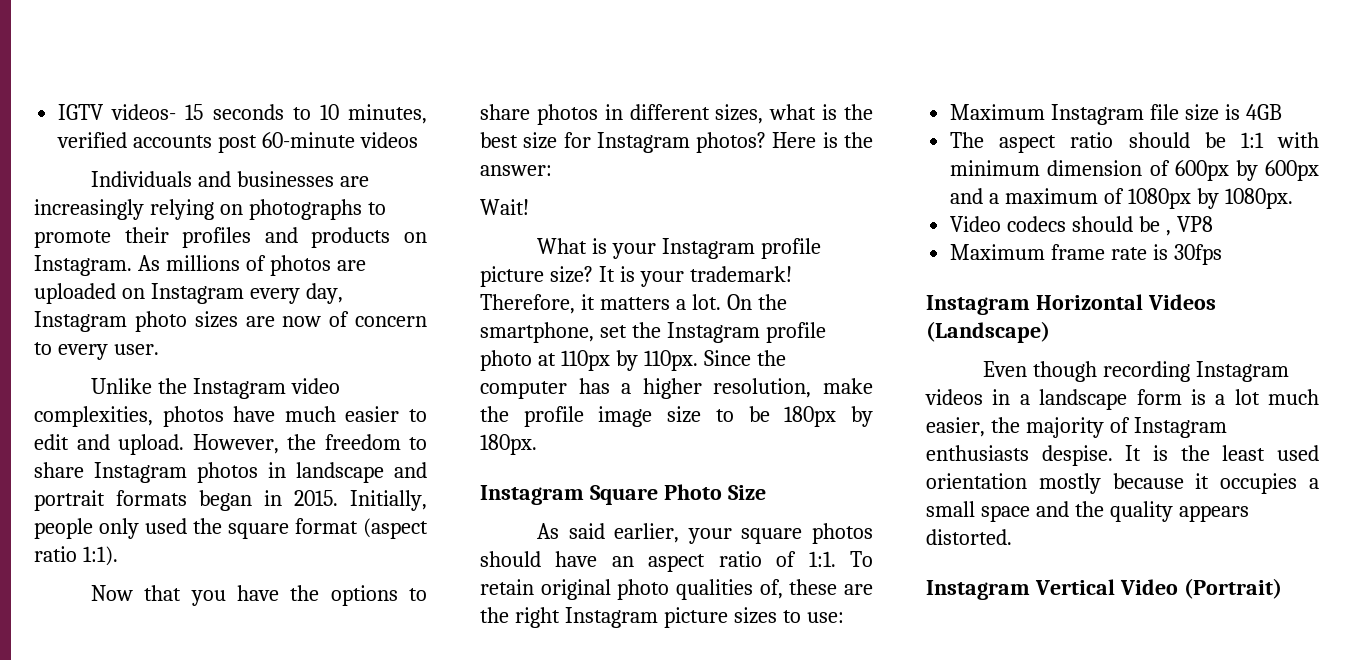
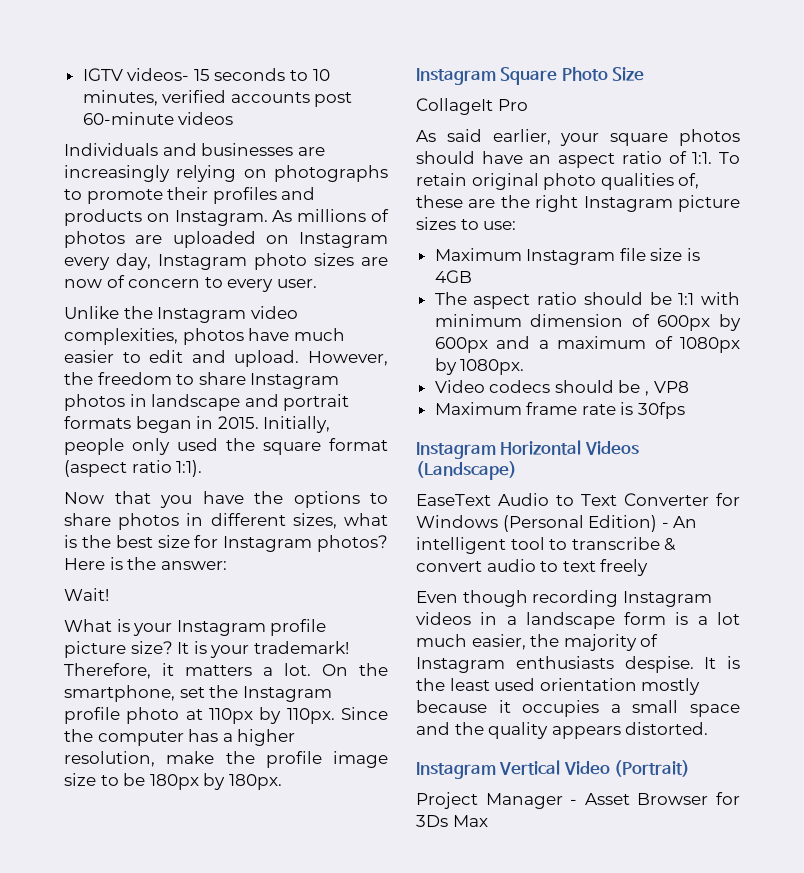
(766, 492) none -> [416,98,528,115] // CollageIt Pro
(1050, 332) none -> [416,493,740,506] [416,515,698,532] [416,537,677,554] [416,559,649,576] // EaseText Audio to Text Converter for Windows (Personal Edition) - An intelligent tool to transcribe & convert audio to text freely
(1282, 588) none -> [416,792,740,809] [416,815,488,827] // Project Manager - Asset Browser for 3Ds Max

